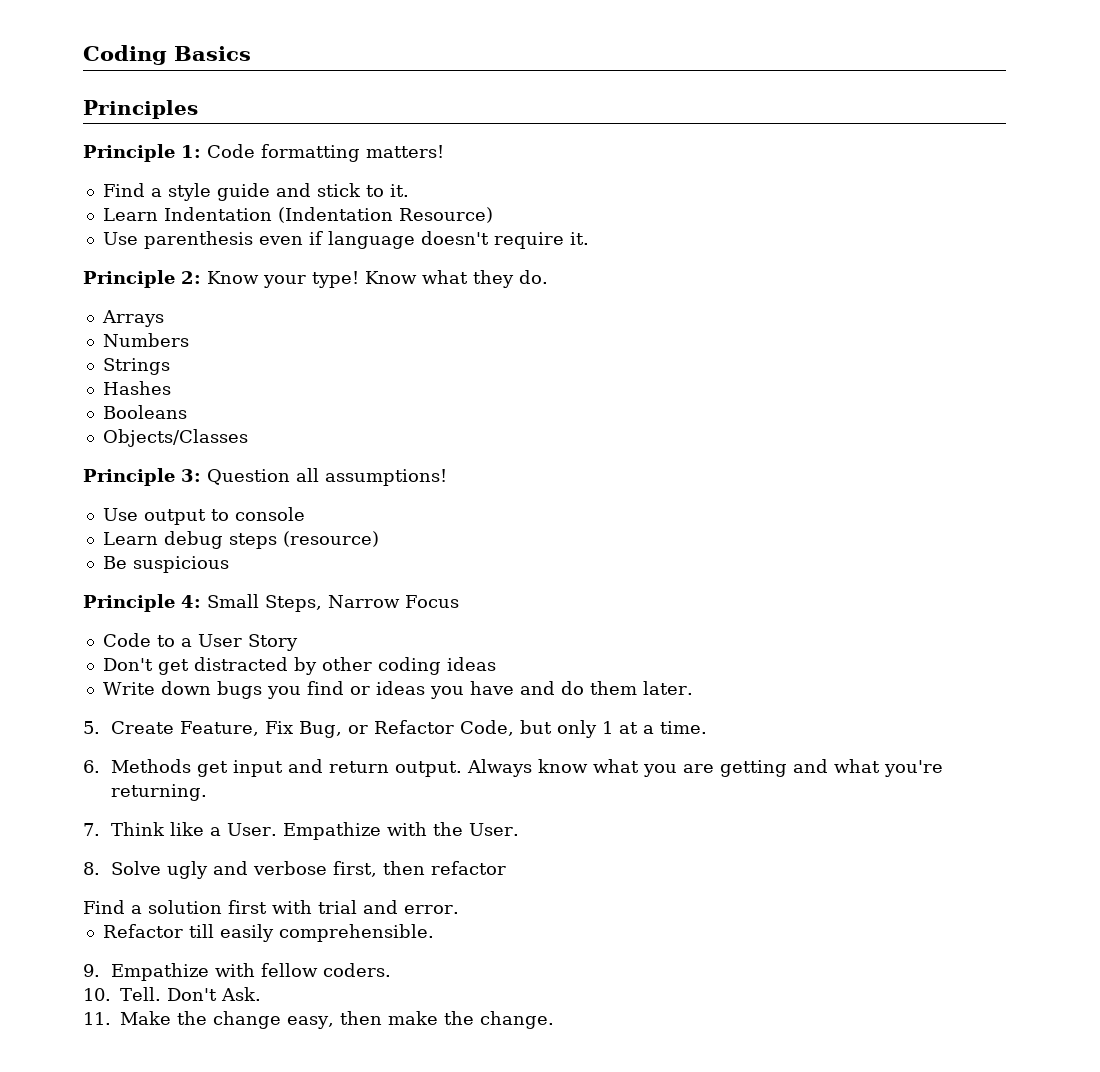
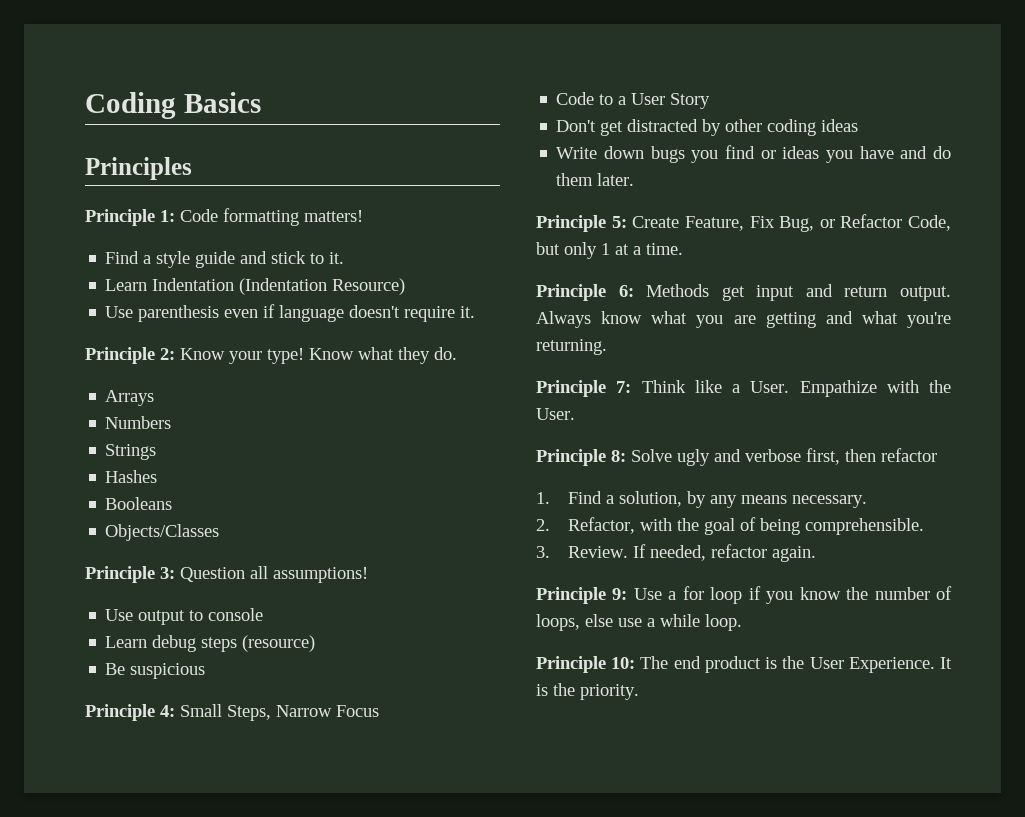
[83,721,100,734] 5. -> [536,215,627,232] Principle 5:
[83,760,100,773] 6. -> [536,284,634,301] Principle 6:
[83,823,100,836] 7. -> [536,380,632,397] Principle 7:
[83,862,100,875] 8. -> [536,449,626,466] Principle 8:
[83,900,459,914] [102,924,434,942] [83,963,392,981] [83,987,261,1001] [83,1011,554,1029] Find a solution first with trial and error. // Refactor till easily comprehensible. // 9. Empathize with fellow coders. // 10. Tell. Don't Ask. // 11. Make the change easy, then make the change. -> [536,491,867,508] [536,517,924,535] [536,544,816,562] [536,586,952,604] [536,614,742,631] [536,656,952,673] [536,683,639,700] 1. Find a solution, by any means necessary. // 2. Refactor, with the goal of being comprehensible. // 3. Review. If needed, refactor again. // Principle 9: Use a for loop if you know the number of loops, else use a while loop. // Principle 10: The end product is the User Experience. It is the priority.

